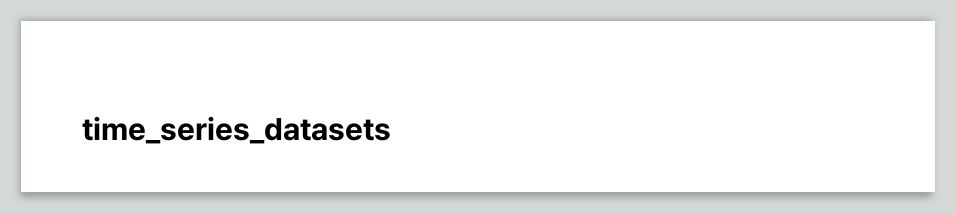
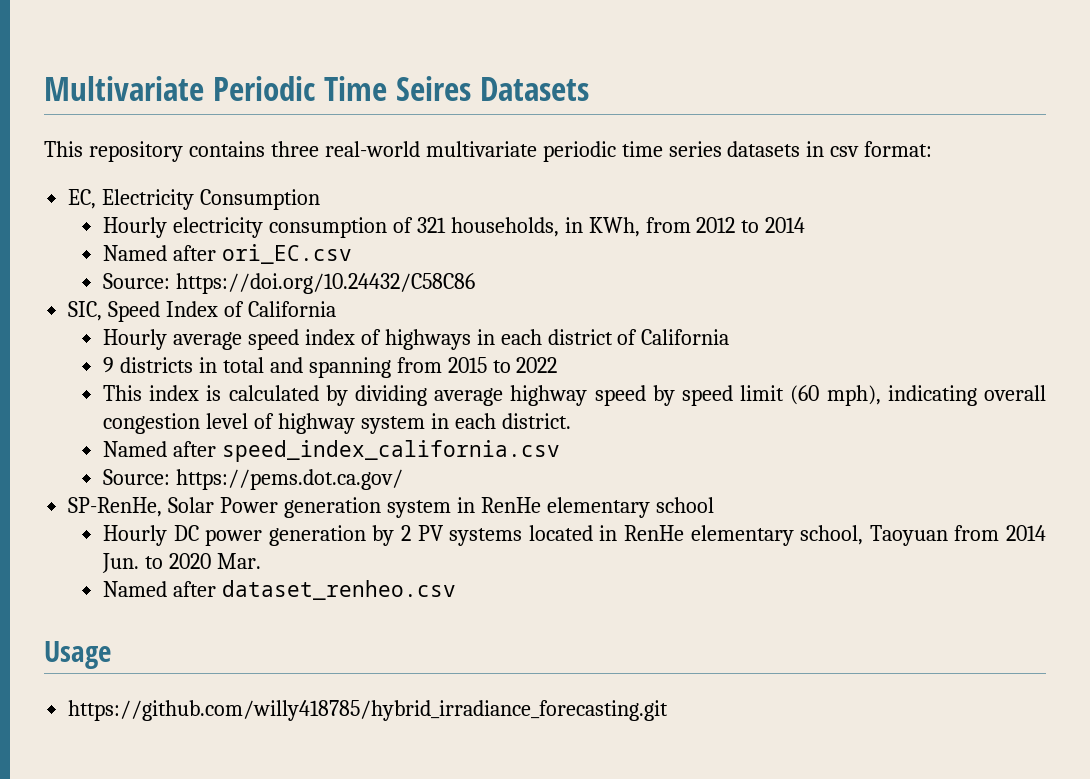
[82,116,391,144] time_series_datasets -> [44,76,589,101] [44,141,933,162] [68,189,321,210] [103,217,806,238] [103,244,352,264] [103,273,475,294] [68,301,336,322] [103,329,730,350] [103,357,558,378] [103,385,1047,406] [103,413,571,434] [103,440,560,462] [103,469,403,490] [68,497,714,518] [103,525,1046,546] [102,553,261,573] [103,580,456,600] [44,641,111,669] [68,700,669,721] Multivariate Periodic Time Seires Datasets // This repository contains three real-world multivariate periodic time series datasets in csv format: // EC, Electricity Consumption // Hourly electricity consumption of 321 households, in KWh, from 2012 to 2014 // Named after ori_EC.csv // Source: https://doi.org/10.24432/C58C86 // SIC, Speed Index of California // Hourly average speed index of highways in each district of California // 9 districts in total and spanning from 2015 to 2022 // This index is calculated by dividing average highway speed by speed limit (60 mph), indicating overall congestion level of highway system in each district. // Named after speed_index_california.csv // Source: https://pems.dot.ca.gov/ // SP-RenHe, Solar Power generation system in RenHe elementary school // Hourly DC power generation by 2 PV systems located in RenHe elementary school, Taoyuan from 2014 Jun. to 2020 Mar. // Named after dataset_renheo.csv // Usage // https://github.com/willy418785/hybrid_irradiance_forecasting.git

